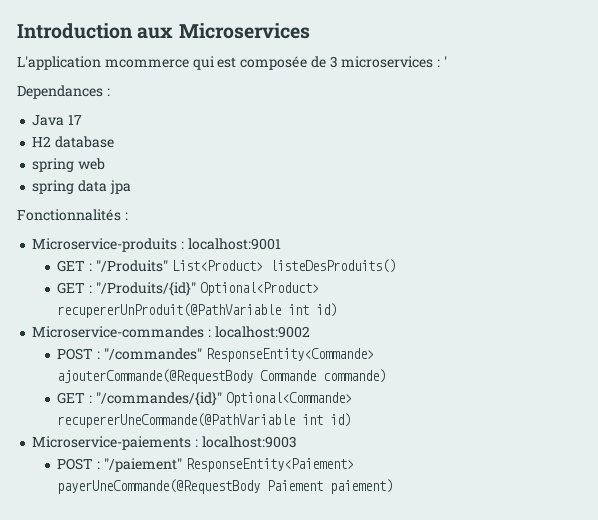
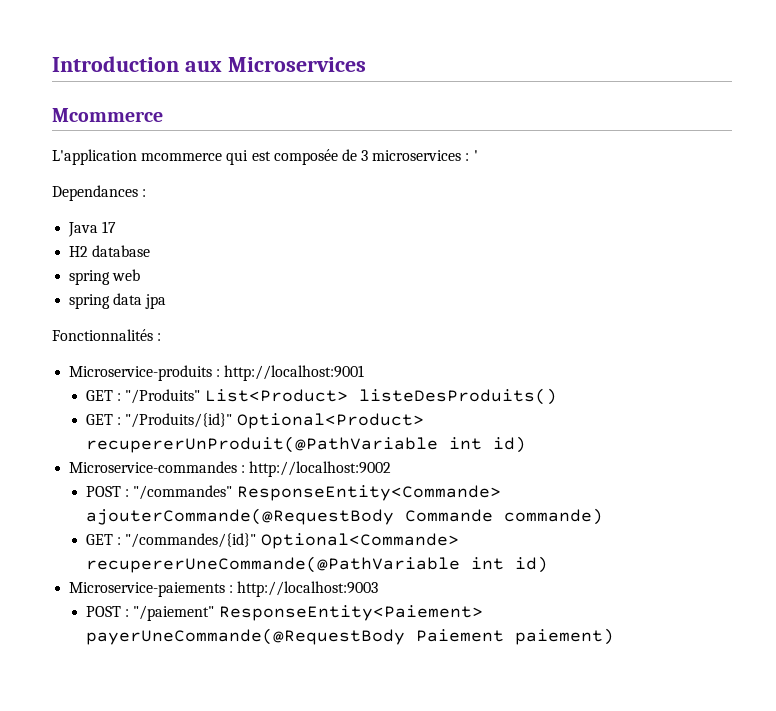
(310, 31) none -> [52,108,163,122] // Mcommerce
[187,238,281,250] localhost:9001 -> [224,365,365,381] http://localhost:9001
[214,326,310,338] localhost:9002 -> [249,461,392,477] http://localhost:9002
[201,436,297,448] localhost:9003 -> [237,581,379,597] http://localhost:9003

